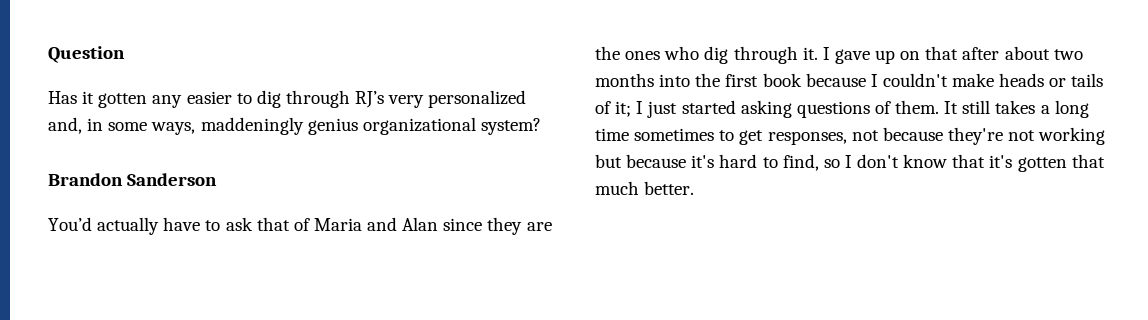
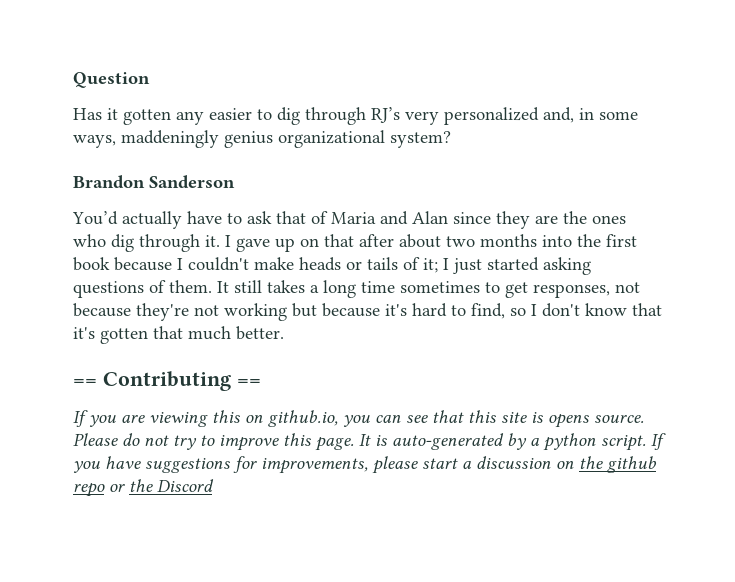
(695, 188) none -> [73,371,261,391] [73,410,644,428] [73,433,666,451] [73,456,657,474] [73,479,214,497] // == Contributing == // If you are viewing this on github.io, you can see that this site is opens source. Please do not try to improve this page. It is auto-generated by a python script. If you have suggestions for improvements, please start a discussion on the github repo or the Discord

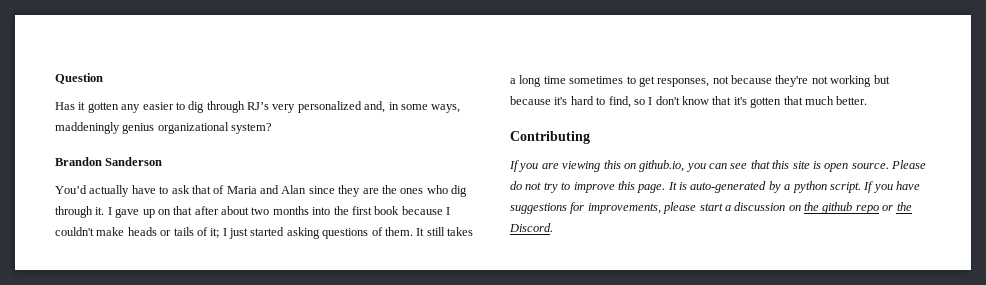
[73,379,97,386] == -> (868, 100) none
[236,379,261,386] == -> (590, 137) none
[548,414,589,428] opens -> [824,163,849,172] open
[157,479,214,492] Discord -> [509,223,553,232] Discord.

